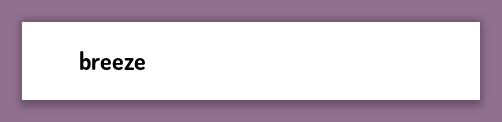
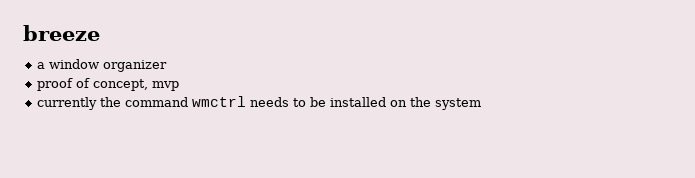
(146, 60) none -> [37,59,168,72] [37,78,180,91] [37,96,482,110] // a window organizer // proof of concept, mvp // currently the command wmctrl needs to be installed on the system

